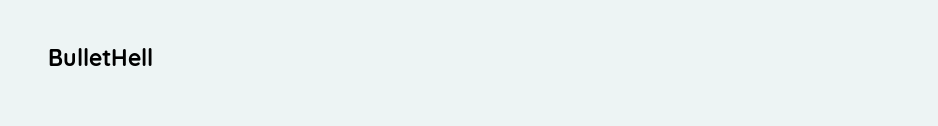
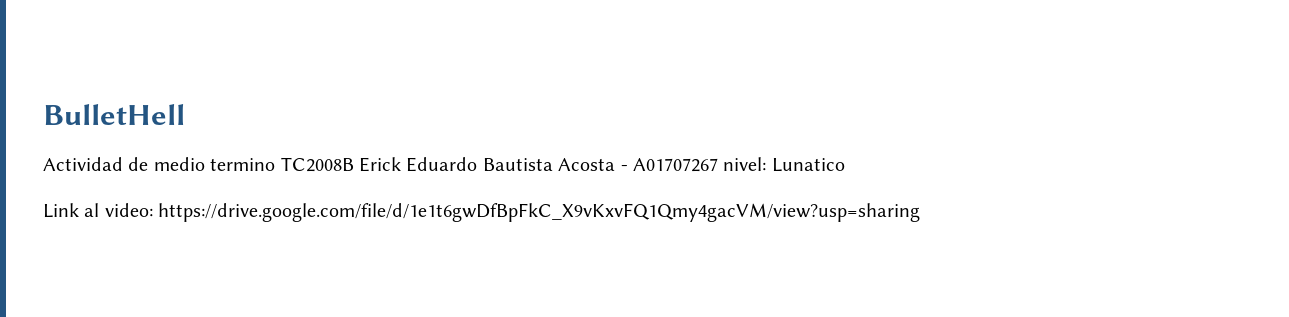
(153, 57) none -> [43,157,845,172] [43,203,921,222] // Actividad de medio termino TC2008B Erick Eduardo Bautista Acosta - A01707267 nivel: Lunatico // Link al video: https://drive.google.com/file/d/1e1t6gwDfBpFkC_X9vKxvFQ1Qmy4gacVM/view?usp=sharing

